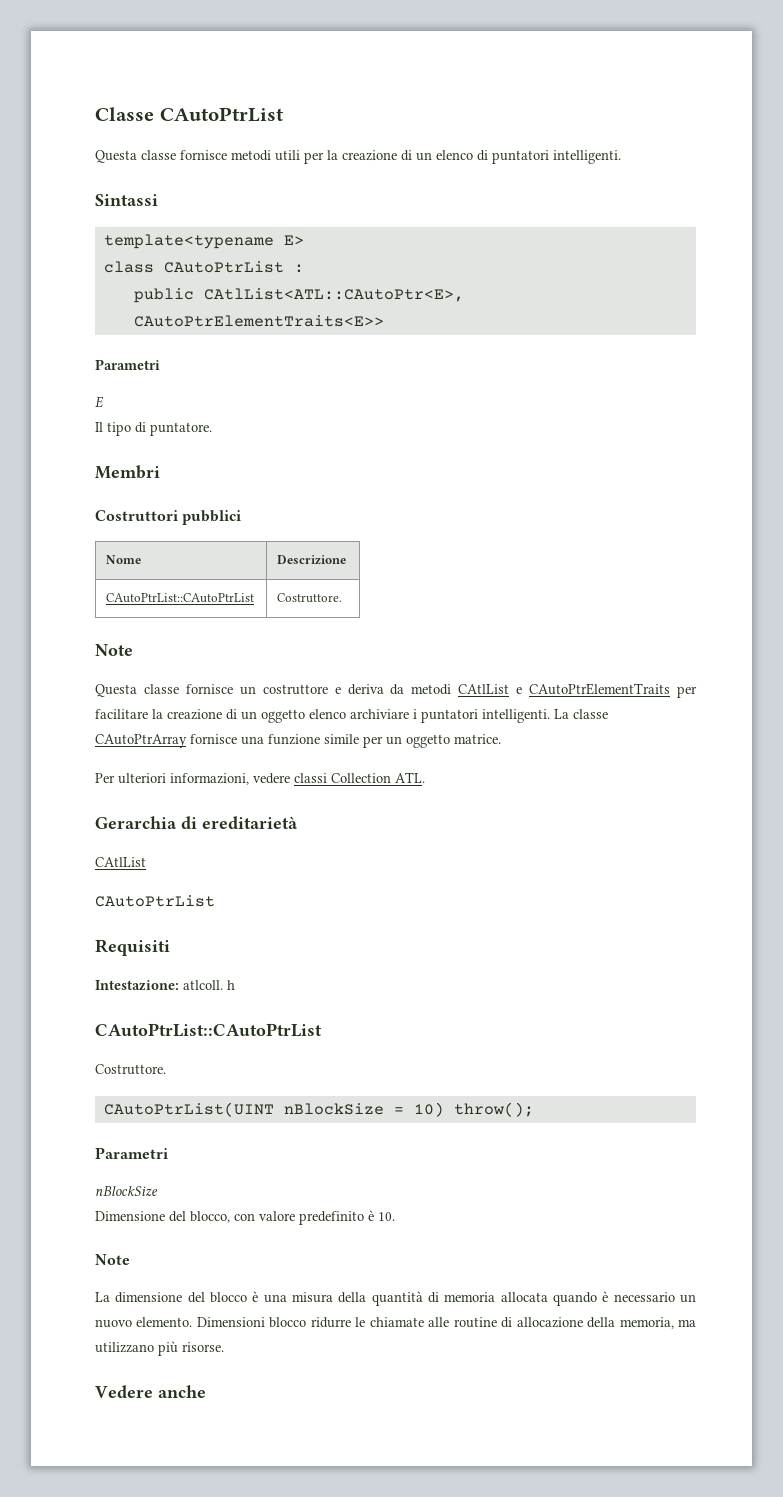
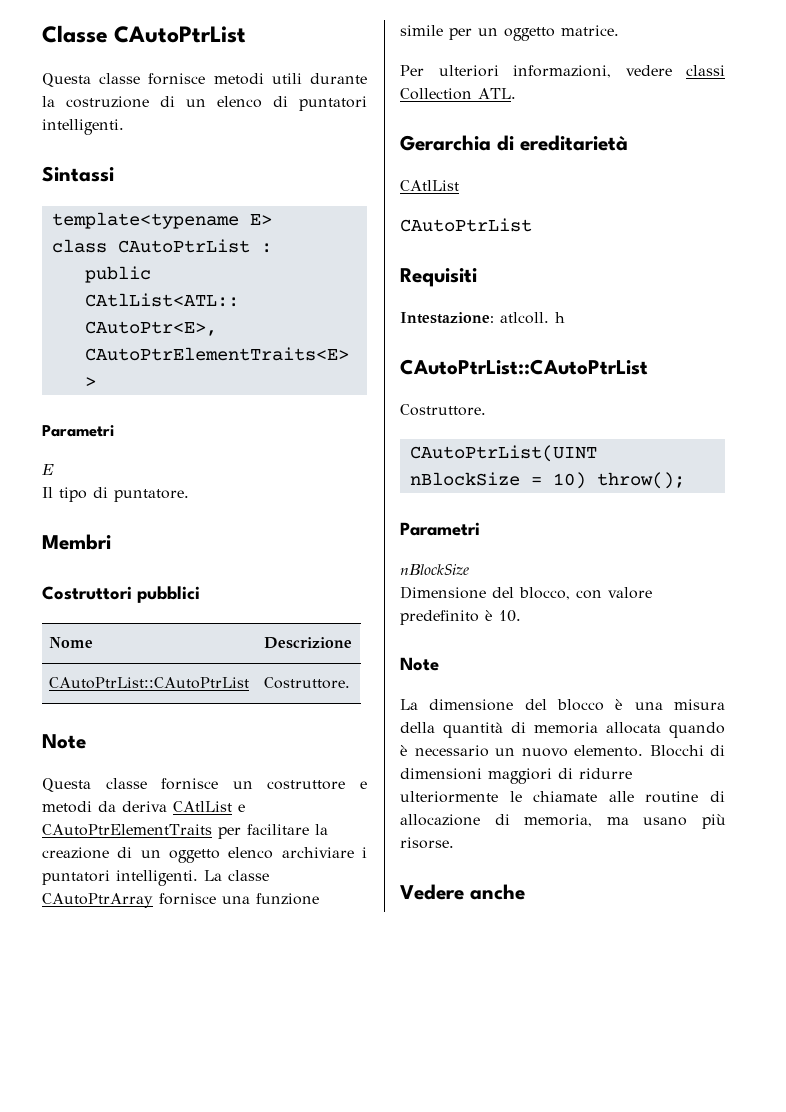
[304,150,397,164] per la creazione -> [309,73,367,84] [42,96,149,108] durante la costruzione
[347,684,452,695] deriva da metodi -> [42,801,167,813] metodi da deriva
[196,1317,351,1328] Dimensioni blocco ridurre -> [649,745,725,757] [400,768,632,784] [400,791,498,803] Blocchi di dimensioni maggiori di ridurre ulteriormente
[587,1317,616,1328] della -> [494,814,510,825] di
[95,1342,154,1353] utilizzano -> [643,817,688,826] usano

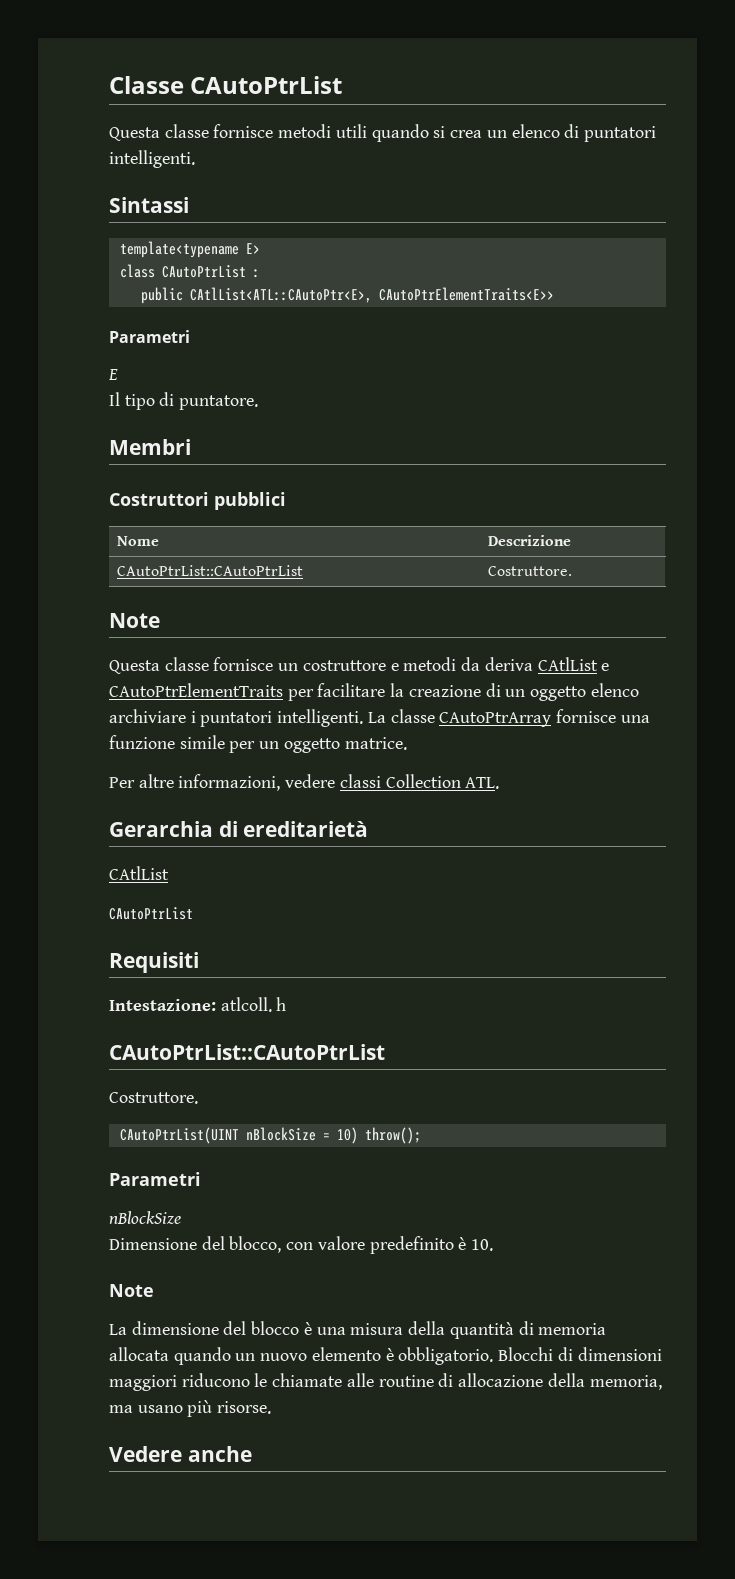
[309,73,367,84] [42,96,175,108] durante la costruzione di -> [371,124,483,142] quando si crea
[438,65,499,77] ulteriori -> [138,774,174,788] altre
[400,745,643,757] è necessario un nuovo elemento. -> [235,1347,494,1365] un nuovo elemento è obbligatorio.
[558,768,632,779] [400,791,498,803] di ridurre ulteriormente -> [181,1373,250,1387] riducono
[494,814,510,825] di -> [547,1373,585,1387] della

